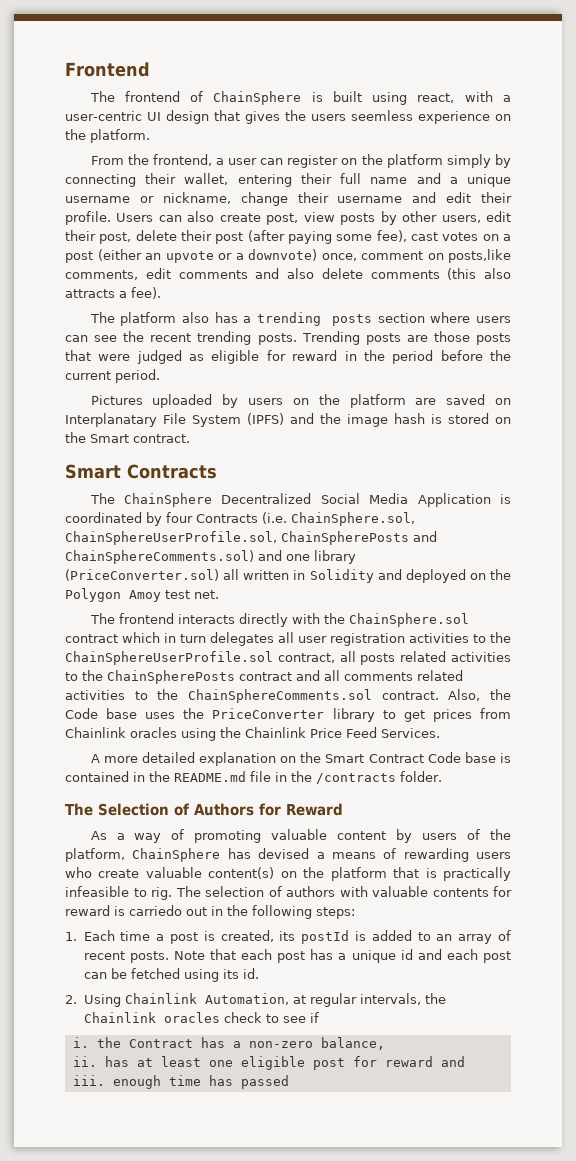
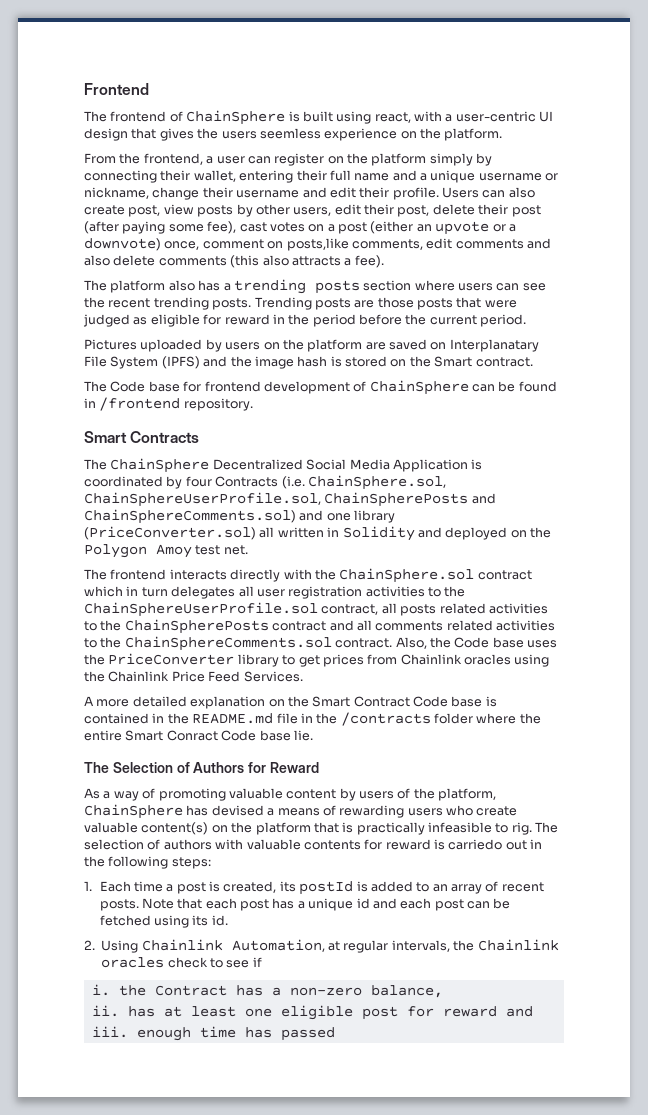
(190, 438) none -> [84,380,557,395] [84,397,253,411] // The Code base for frontend development of ChainSphere can be found in /frontend repository.
[400,771,442,782] folder. -> [434,713,541,724] [84,730,313,741] folder where the entire Smart Conract Code base lie.

